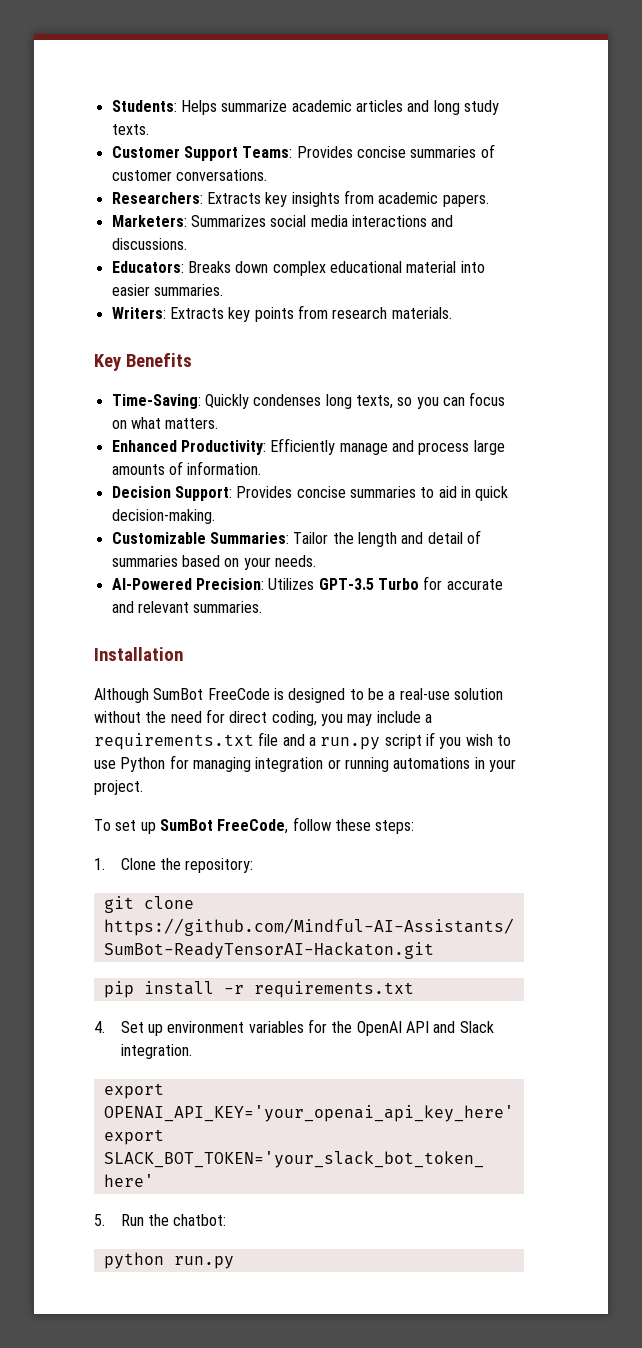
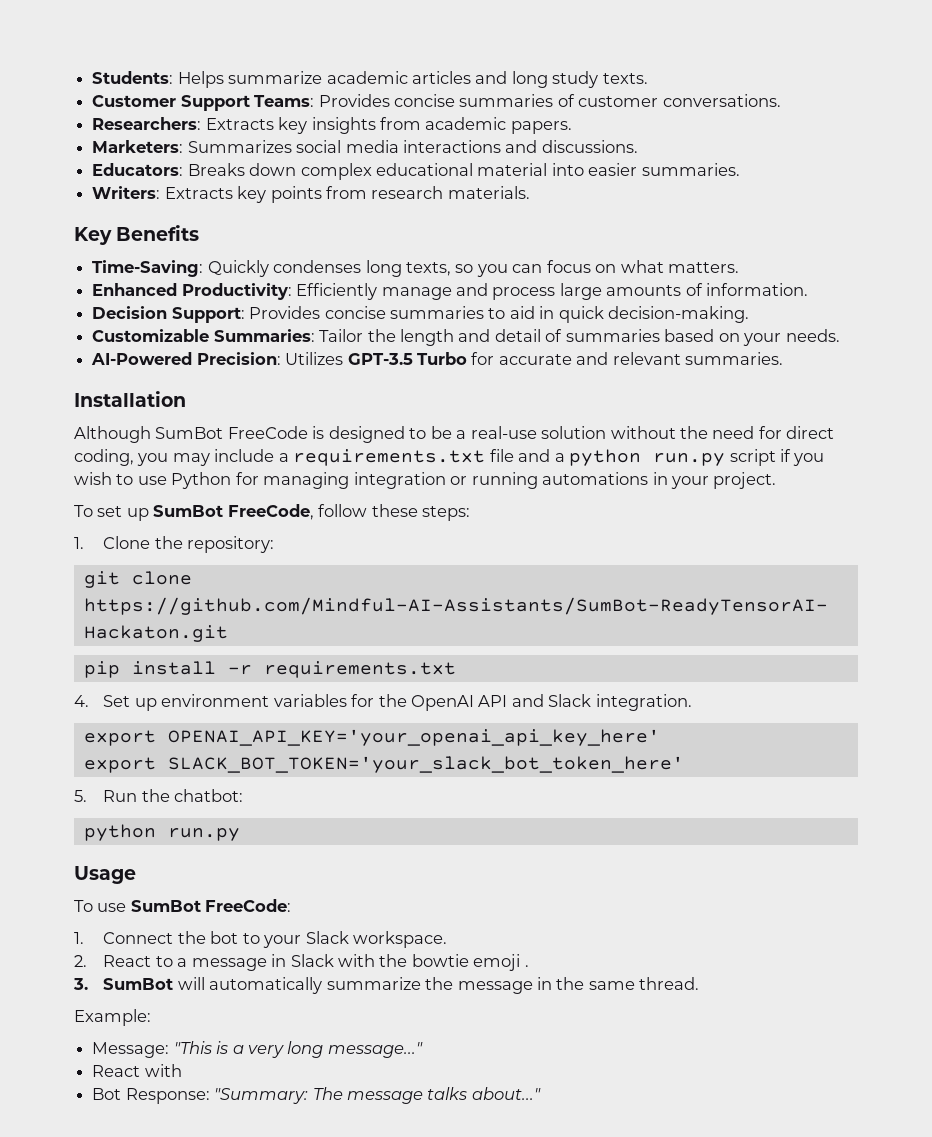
(316, 741) none -> [569,449,642,466] python
(234, 1262) none -> [74,866,136,884] [74,899,292,912] [74,931,447,948] [74,954,529,971] [73,977,700,994] [74,1009,151,1026] [92,1041,423,1058] [92,1064,182,1077] [92,1087,541,1104] // Usage // To use SumBot FreeCode: // 1. Connect the bot to your Slack workspace. // 2. React to a message in Slack with the bowtie emoji . // 3. SumBot will automatically summarize the message in the same thread. // Example: // Message: "This is a very long message..." // React with // Bot Response: "Summary: The message talks about..."

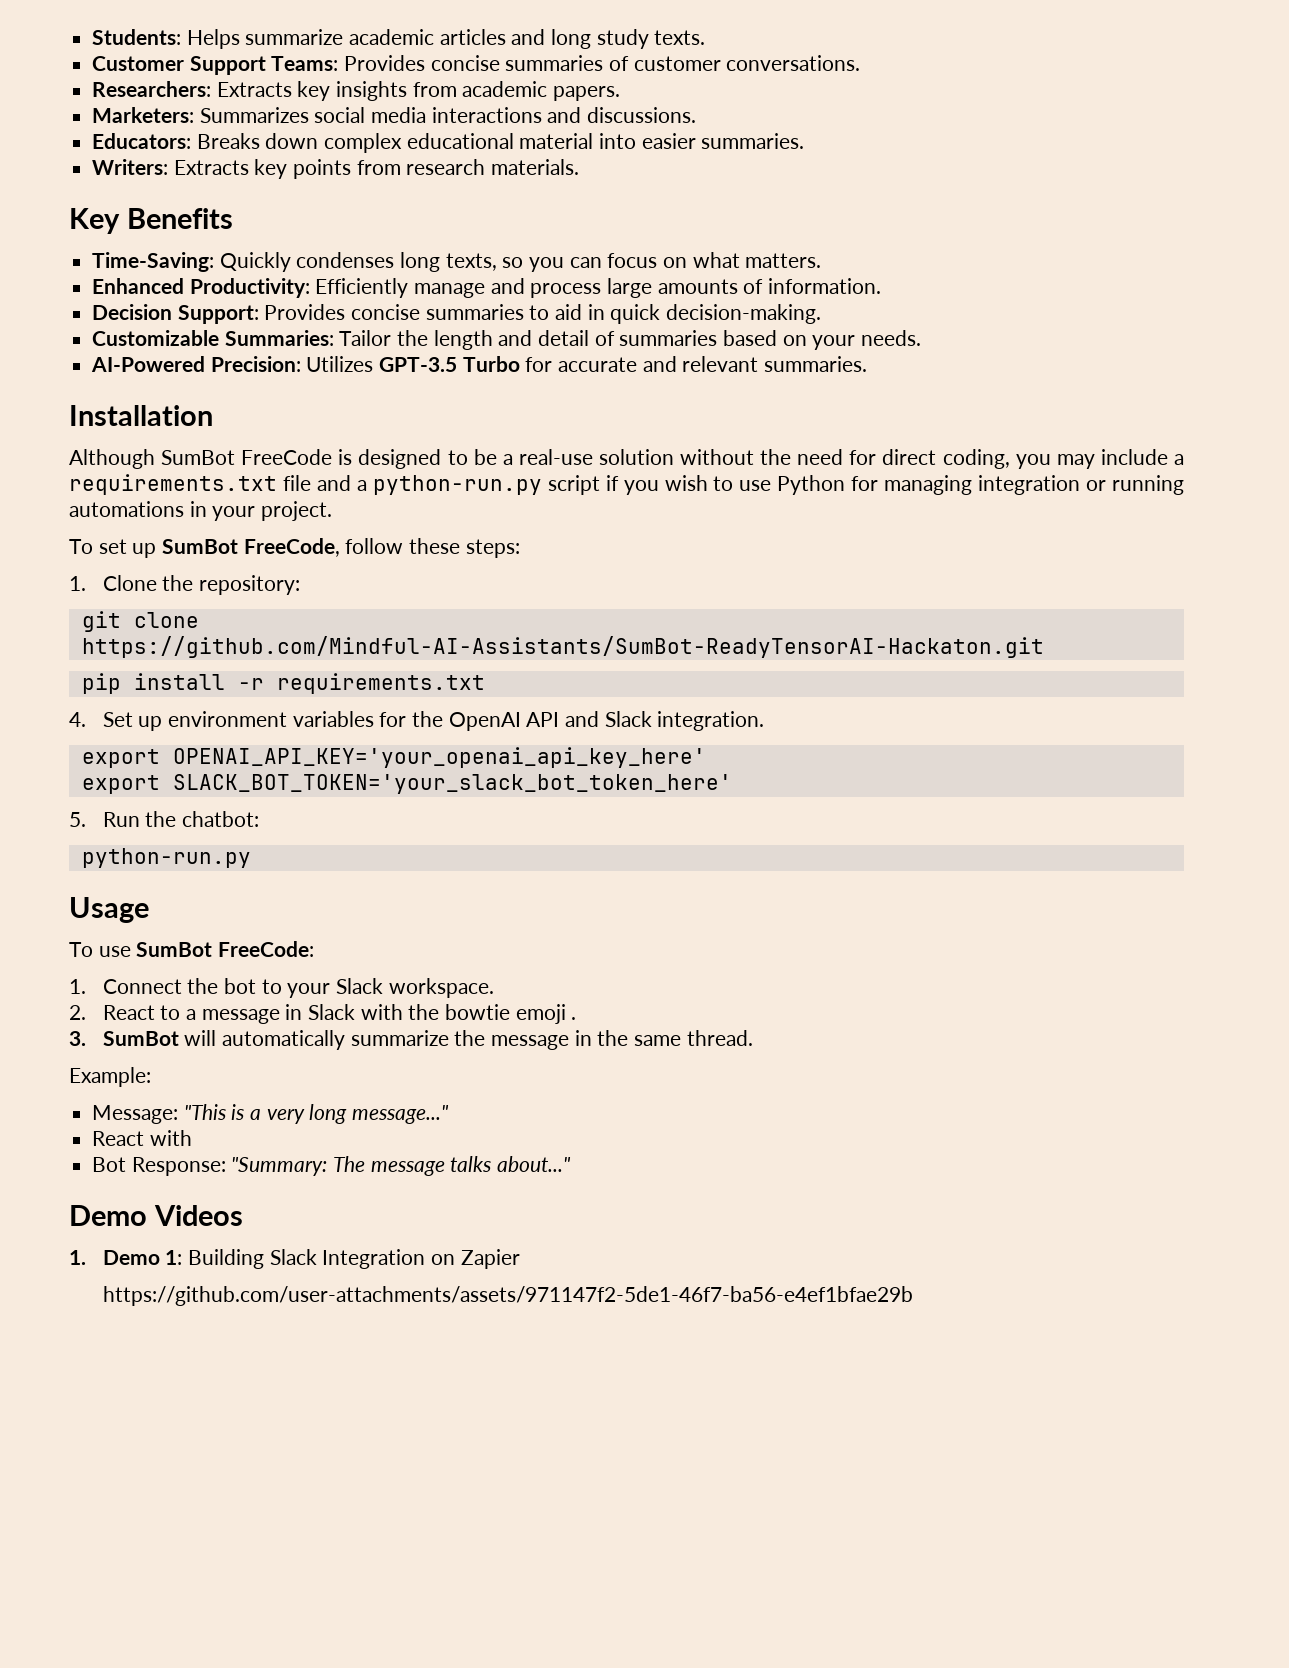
[569,449,726,466] python run.py -> [372,475,542,495] python-run.py
[83,824,240,841] python run.py -> [81,848,251,868] python-run.py
(541, 1093) none -> [69,1205,243,1226] [69,1249,520,1269] [102,1286,913,1306] // Demo Videos // 1. Demo 1: Building Slack Integration on Zapier // https://github.com/user-attachments/assets/971147f2-5de1-46f7-ba56-e4ef1bfae29b

